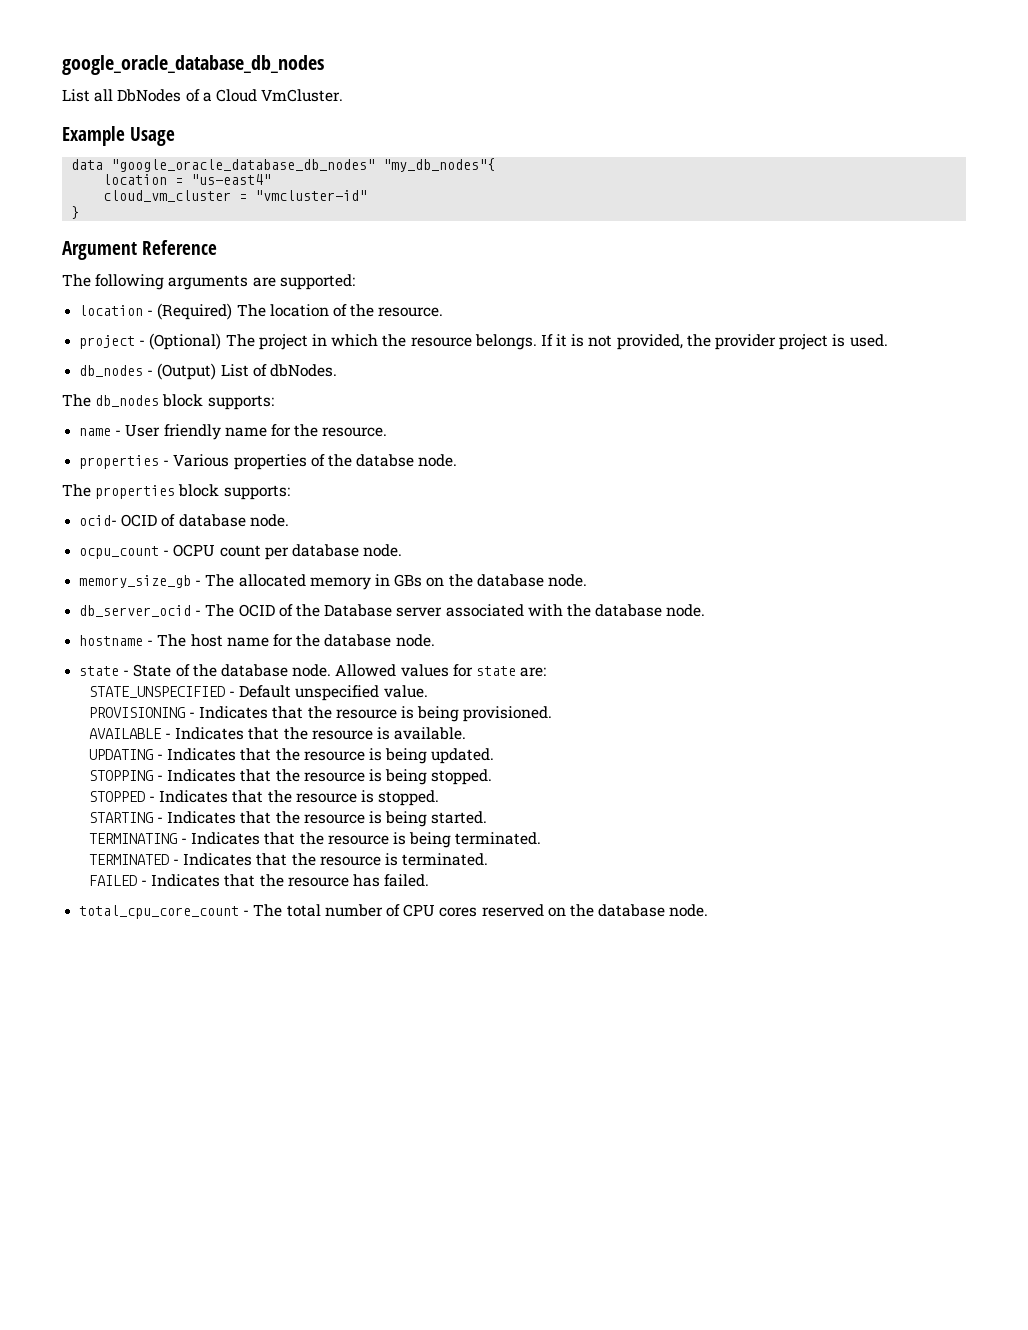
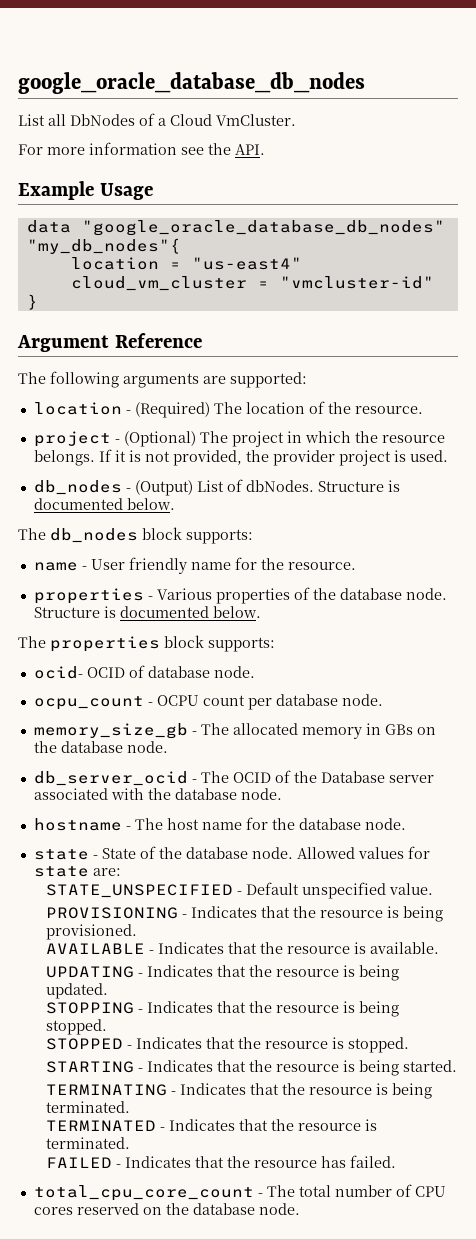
(344, 95) none -> [18,142,265,155] // For more information see the API.
(337, 370) none -> [317,480,400,492] [33,498,175,510] Structure is documented below.
[356,454,458,467] databse node. -> [339,588,447,600] [33,606,261,618] database node. Structure is documented below.

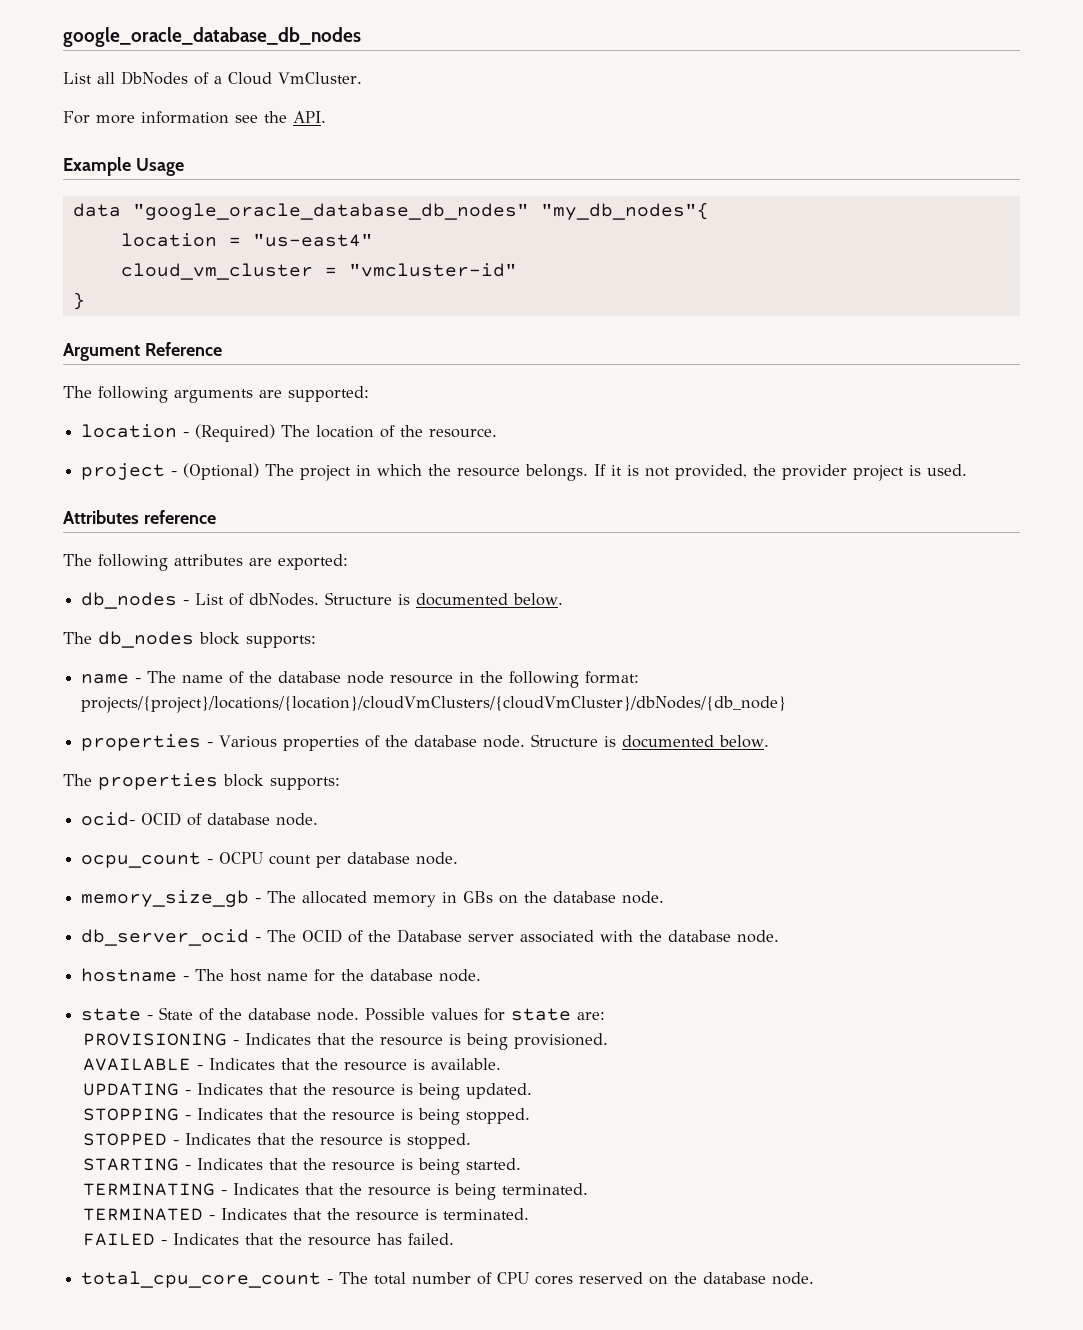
(448, 456) none -> [63,510,216,524] [63,554,348,571] // Attributes reference // The following attributes are exported:
[134,480,193,496] (Output) -> (190, 602) none
[90,557,356,574] User friendly name for the resource. -> [147,671,640,688] [81,696,787,713] The name of the database node resource in the following format: projects/{project}/locations/{location}/cloudVmClusters/{cloudVmCluster}/dbNodes/{db_node}
[296,847,355,859] Allowed -> [365,1008,426,1021] Possible
[45,882,433,899] // STATE_UNSPECIFIED - Default unspecified value. -> (606, 1016) none

